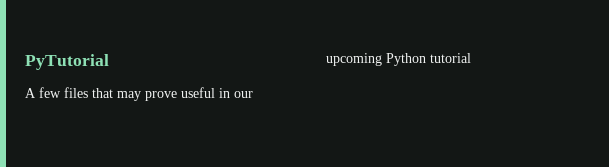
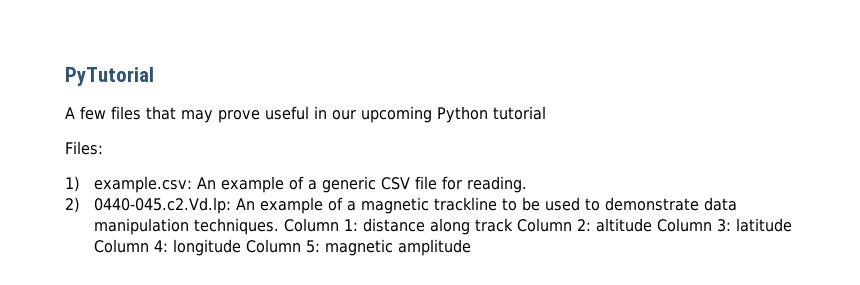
(471, 58) none -> [65,141,103,155] [65,176,527,193] [65,197,737,214] [93,218,792,235] [93,239,471,256] // Files: // 1) example.csv: An example of a generic CSV file for reading. // 2) 0440-045.c2.Vd.lp: An example of a magnetic trackline to be used to demonstrate data manipulation techniques. Column 1: distance along track Column 2: altitude Column 3: latitude Column 4: longitude Column 5: magnetic amplitude

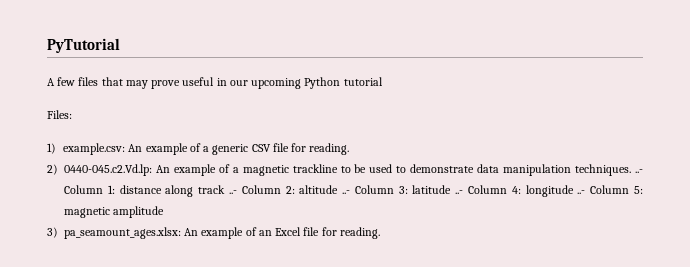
(279, 226) none -> [635,169,643,173] ..-
(513, 225) none -> [228,190,237,194] ..-
(652, 225) none -> [342,190,351,194] ..-
(792, 225) none -> [455,190,464,194] ..-
(241, 247) none -> [577,190,586,194] ..-
(471, 247) none -> [47,227,380,239] // 3) pa_seamount_ages.xlsx: An example of an Excel file for reading.

